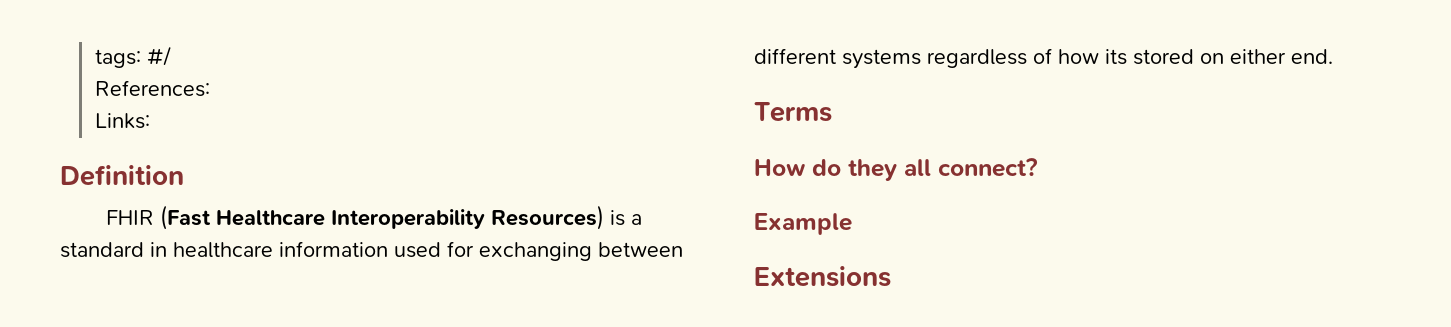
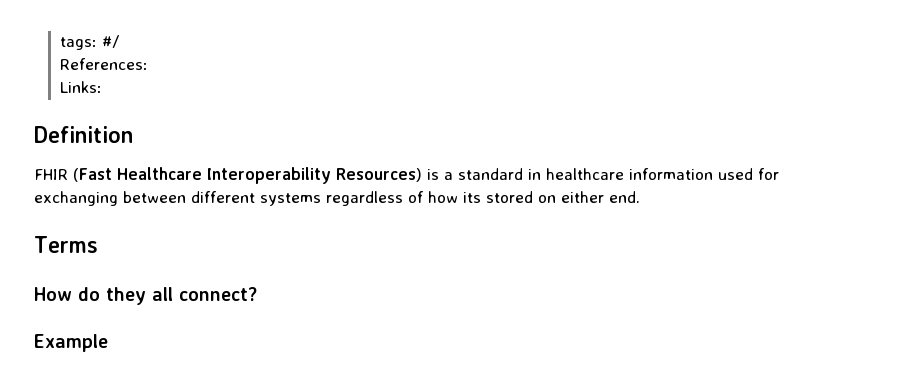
[754,266,891,287] // Extensions -> (108, 343) none

